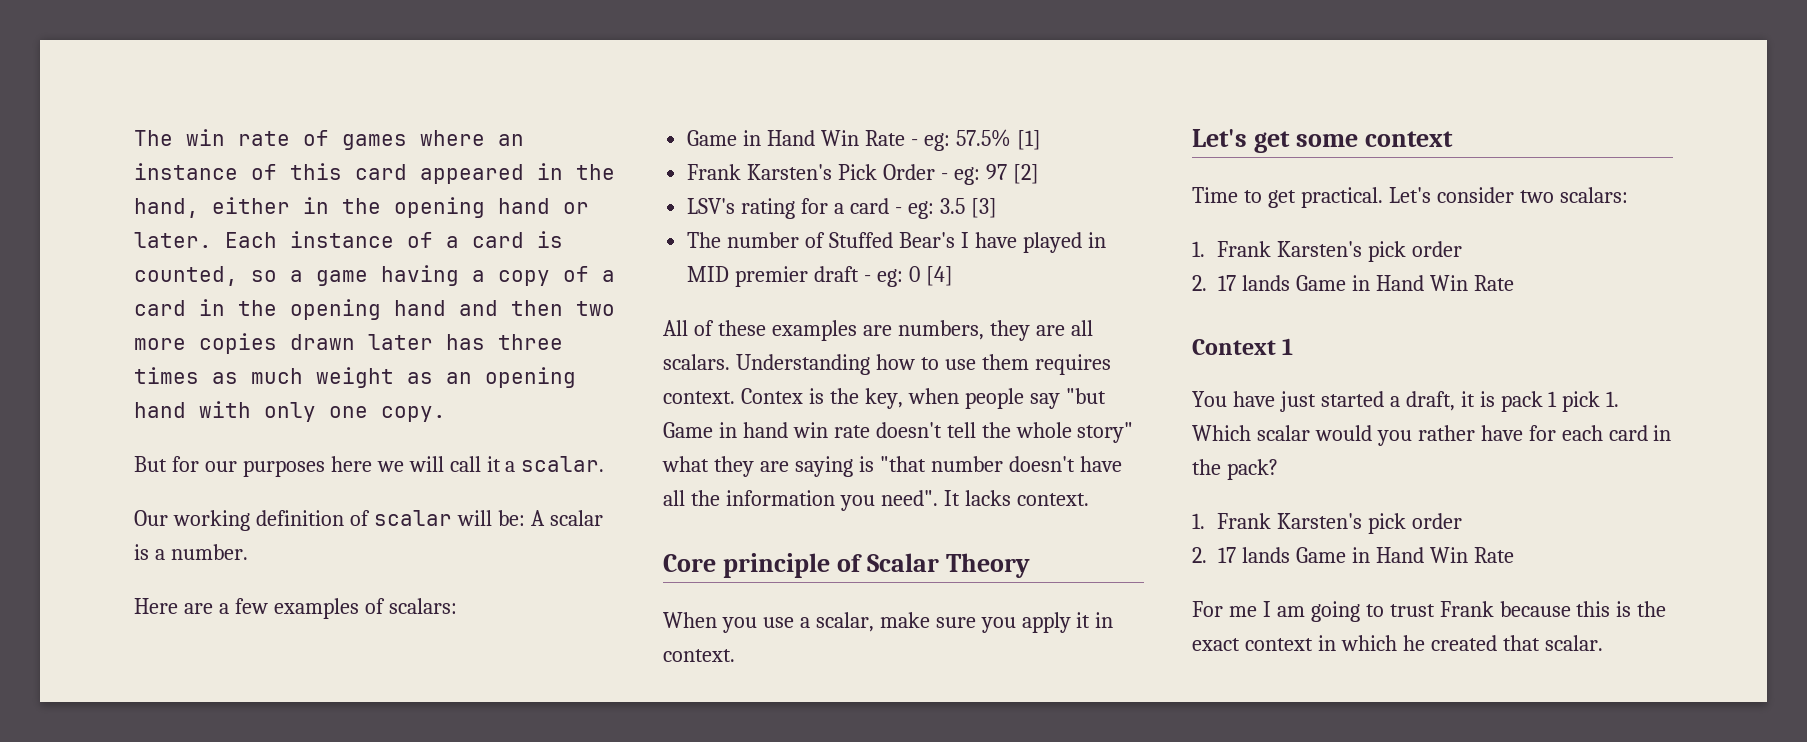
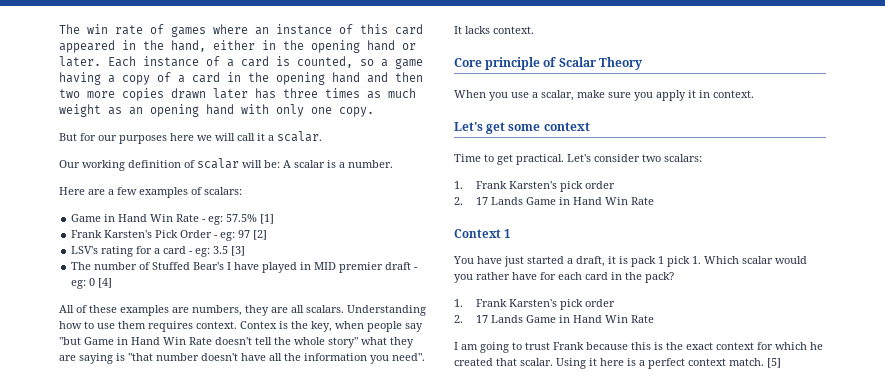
[742,422,870,438] hand win rate -> [131,337,212,345] Hand Win Rate
[1241,275,1290,291] lands -> [490,197,523,205] Lands
[1241,547,1514,563] [1192,601,1257,617] lands Game in Hand Win Rate // For me -> [490,315,654,323] Lands Game in Hand Win Rate //
[1317,635,1336,651] in -> [757,342,773,350] for
(1603, 643) none -> [556,358,781,369] Using it here is a perfect context match. [5]

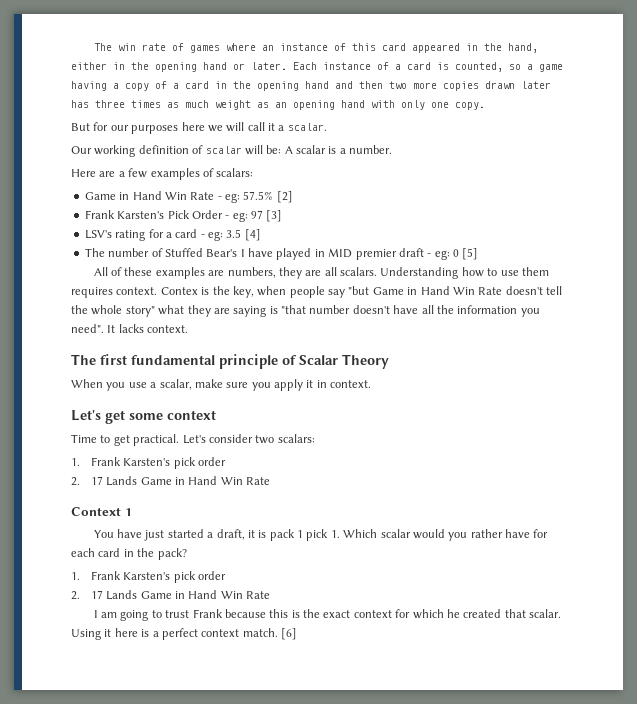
[260,214,275,224] [1] -> [276,191,293,203] [2]
[253,230,268,240] [2] -> [266,210,283,222] [3]
[231,246,246,256] [3] -> [244,229,261,241] [4]
[98,278,113,288] [4] -> [462,248,479,260] [5]
[454,58,482,67] Core -> [71,354,215,365] The first fundamental
[767,358,781,368] [5] -> [281,628,297,640] [6]

